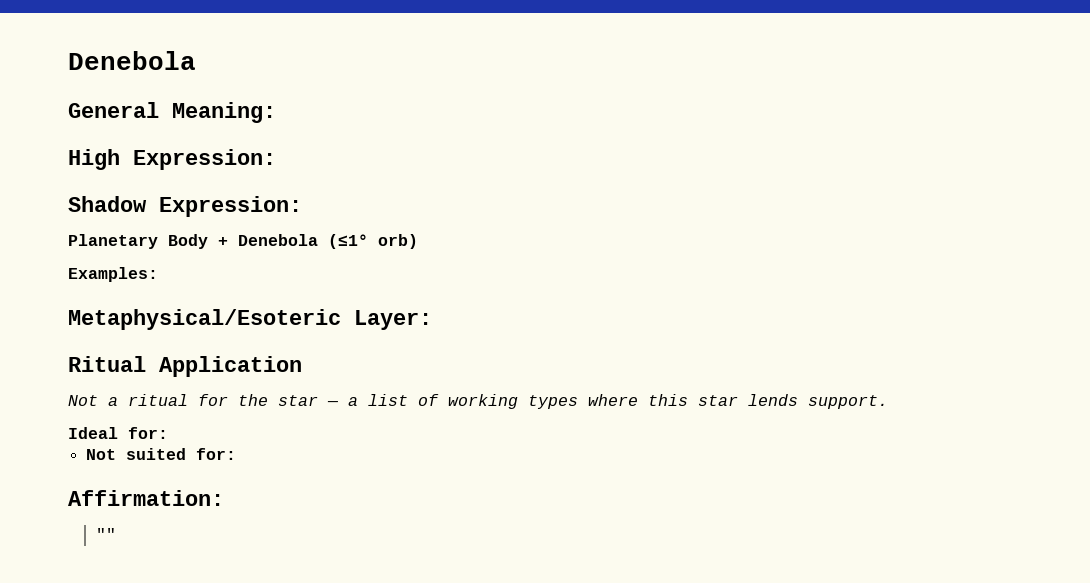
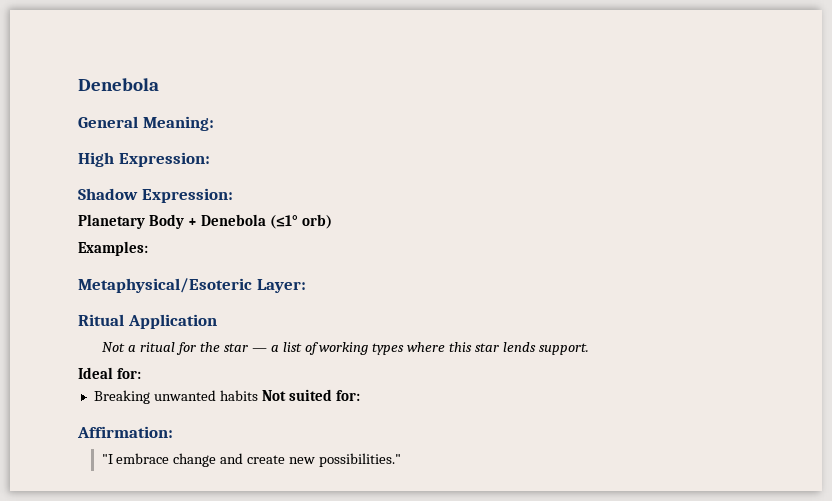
(168, 433) none -> [93,390,258,404] Breaking unwanted habits
[95,528,116,540] "" -> [101,453,402,467] "I embrace change and create new possibilities."

